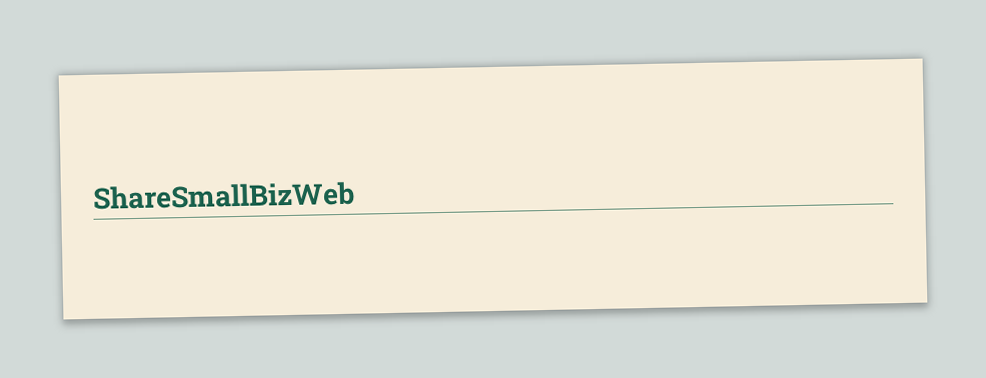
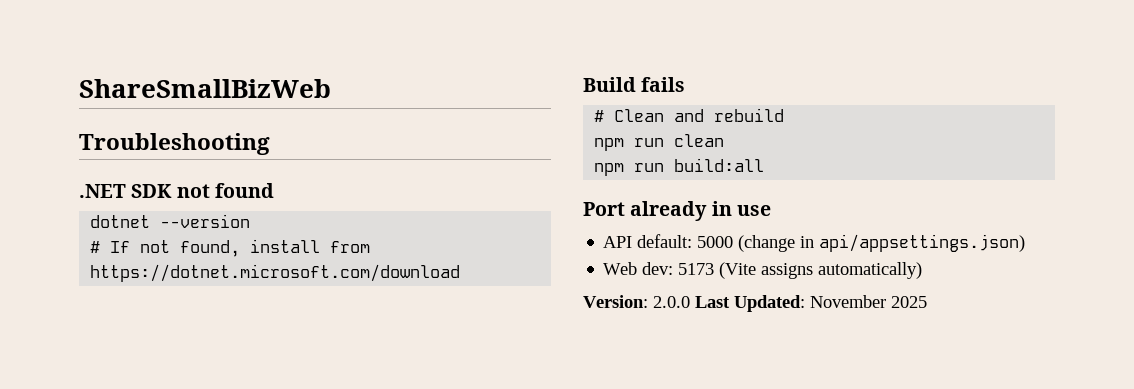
(355, 195) none -> [79,133,270,155] [79,183,274,198] [90,214,251,228] [90,239,371,257] [90,264,461,282] [583,77,686,92] [594,108,785,122] [594,134,725,151] [594,158,765,176] [583,201,771,221] [603,234,1026,252] [603,262,923,279] [583,295,927,312] // Troubleshooting // .NET SDK not found // dotnet --version // # If not found, install from https://dotnet.microsoft.com/download // Build fails // # Clean and rebuild // npm run clean // npm run build:all // Port already in use // API default: 5000 (change in api/appsettings.json) // Web dev: 5173 (Vite assigns automatically) // Version: 2.0.0 Last Updated: November 2025

